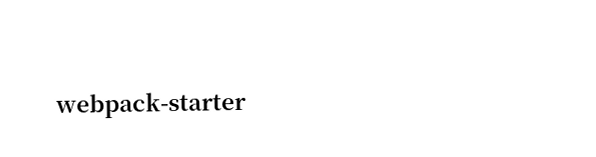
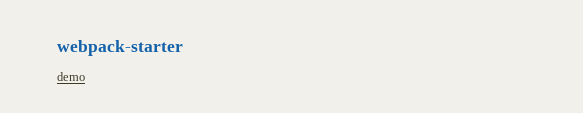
(247, 104) none -> [57,72,85,81] // demo

